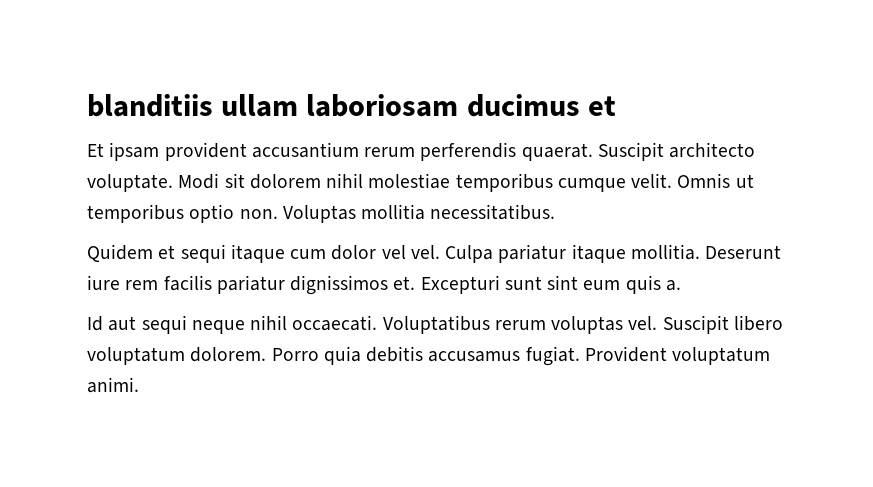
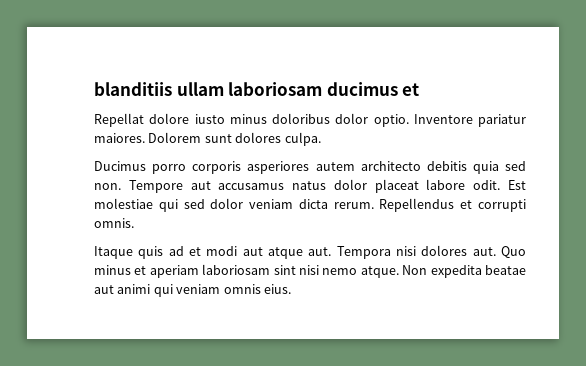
[87,142,756,161] [87,173,754,192] [87,204,556,223] [87,244,782,263] [87,275,681,295] [87,315,783,334] [87,346,771,366] [87,377,139,393] Et ipsam provident accusantium rerum perferendis quaerat. Suscipit architecto voluptate. Modi sit dolorem nihil molestiae temporibus cumque velit. Omnis ut temporibus optio non. Voluptas mollitia necessitatibus. // Quidem et sequi itaque cum dolor vel vel. Culpa pariatur itaque mollitia. Deserunt iure rem facilis pariatur dignissimos et. Excepturi sunt sint eum quis a. // Id aut sequi neque nihil occaecati. Voluptatibus rerum voluptas vel. Suscipit libero voluptatum dolorem. Porro quia debitis accusamus fugiat. Provident voluptatum animi. -> [94,113,526,127] [94,132,321,146] [94,161,526,174] [94,179,526,193] [94,198,526,212] [94,218,134,228] [94,245,526,259] [94,264,526,278] [94,284,291,297] Repellat dolore iusto minus doloribus dolor optio. Inventore pariatur maiores. Dolorem sunt dolores culpa. // Ducimus porro corporis asperiores autem architecto debitis quia sed non. Tempore aut accusamus natus dolor placeat labore odit. Est molestiae qui sed dolor veniam dicta rerum. Repellendus et corrupti omnis. // Itaque quis ad et modi aut atque aut. Tempora nisi dolores aut. Quo minus et aperiam laboriosam sint nisi nemo atque. Non expedita beatae aut animi qui veniam omnis eius.

